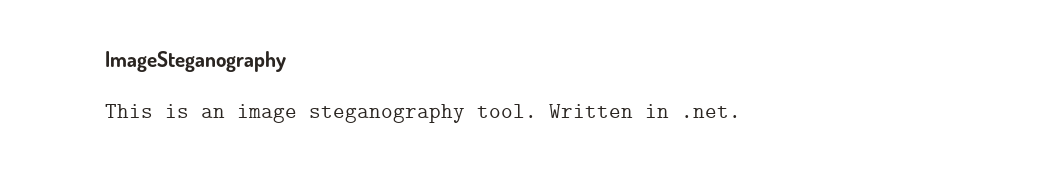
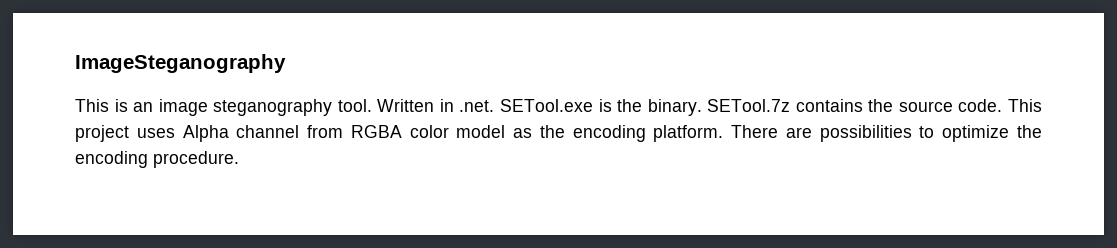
(741, 112) none -> [499,99,1042,116] [75,125,1042,142] [75,151,239,168] SETool.exe is the binary. SETool.7z contains the source code. This project uses Alpha channel from RGBA color model as the encoding platform. There are possibilities to optimize the encoding procedure.

